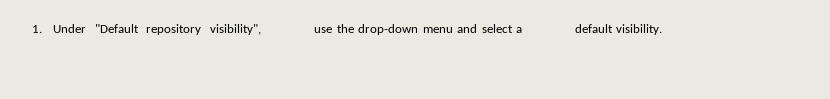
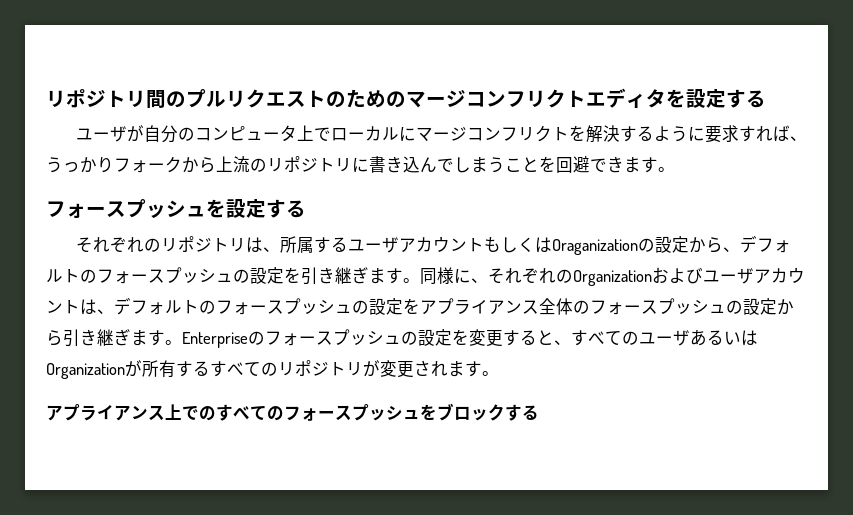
[32,24,662,35] 1. Under "Default repository visibility", use the drop-down menu and select a default visibility. -> [46,88,766,108] [75,125,807,143] [46,156,675,173] [46,199,306,218] [75,235,791,255] [46,267,805,286] [46,297,794,315] [46,329,758,348] [46,360,499,379] [46,403,539,421] リポジトリ間のプルリクエストのためのマージコンフリクトエディタを設定する // ユーザが自分のコンピュータ上でローカルにマージコンフリクトを解決するように要求すれば、うっかりフォークから上流のリポジトリに書き込んでしまうことを回避できます。 // フォースプッシュを設定する // それぞれのリポジトリは、所属するユーザアカウントもしくはOraganizationの設定から、デフォルトのフォースプッシュの設定を引き継ぎます。同様に、それぞれのOrganizationおよびユーザアカウントは、デフォルトのフォースプッシュの設定をアプライアンス全体のフォースプッシュの設定から引き継ぎます。Enterpriseのフォースプッシュの設定を変更すると、すべてのユーザあるいはOrganizationが所有するすべてのリポジトリが変更されます。 // アプライアンス上でのすべてのフォースプッシュをブロックする

